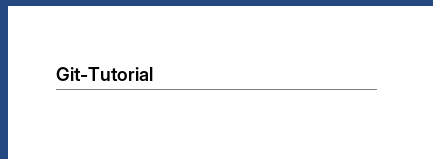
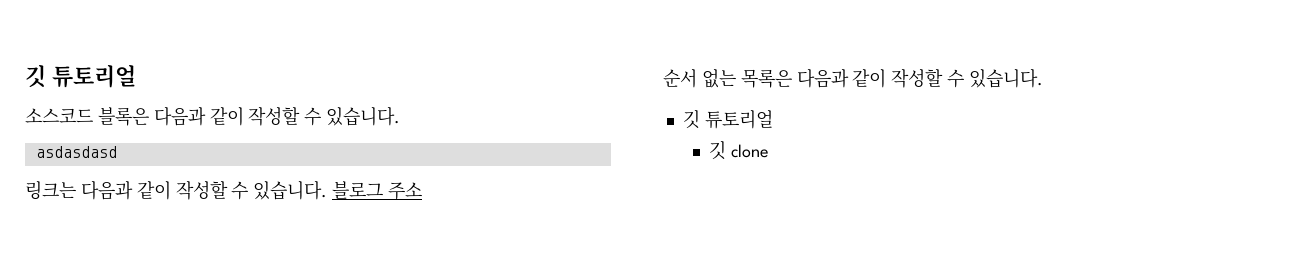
[56,67,153,81] Git-Tutorial -> [25,65,136,88] [25,106,401,126] [35,146,117,158] [25,180,423,200] [663,68,1044,88] [682,109,773,129] [709,140,770,160] 깃 튜토리얼 // 소스코드 블록은 다음과 같이 작성할 수 있습니다. // asdasdasd // 링크는 다음과 같이 작성할 수 있습니다. 블로그 주소 // 순서 없는 목록은 다음과 같이 작성할 수 있습니다. // 깃 튜토리얼 // 깃 clone

